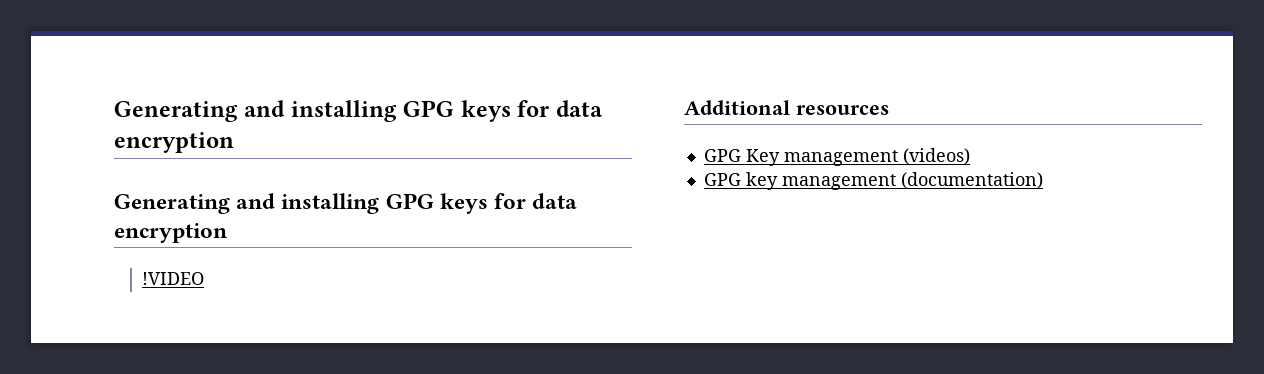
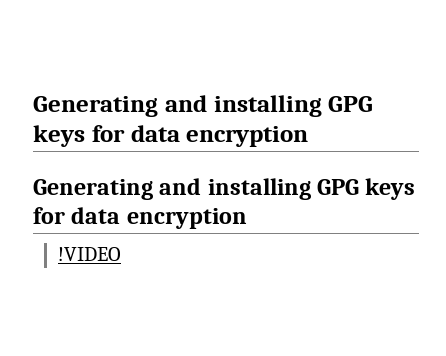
[684,100,889,115] [703,148,970,166] [703,172,1043,190] // Additional resources // GPG Key management (videos) // GPG key management (documentation) -> (122, 254) none

